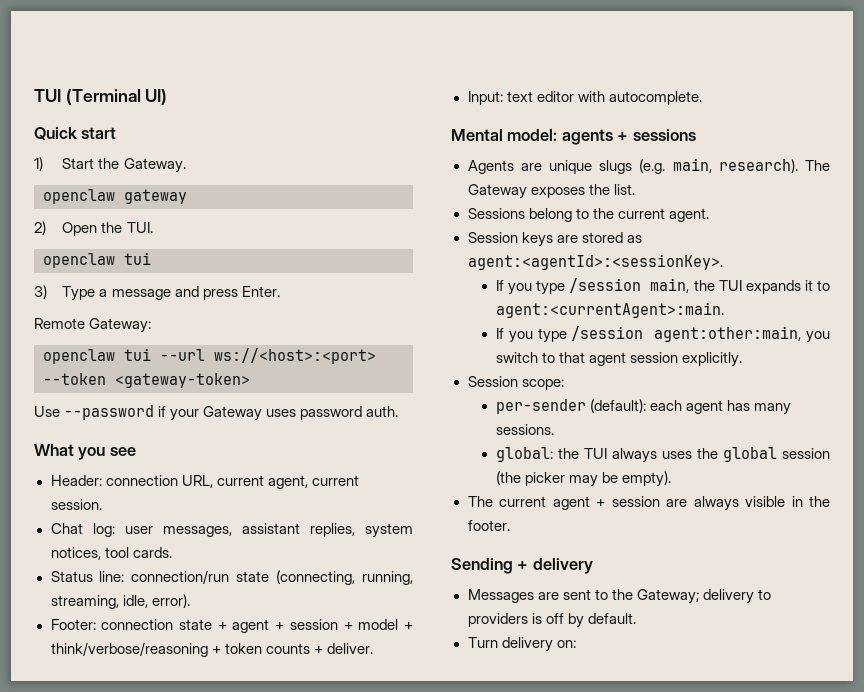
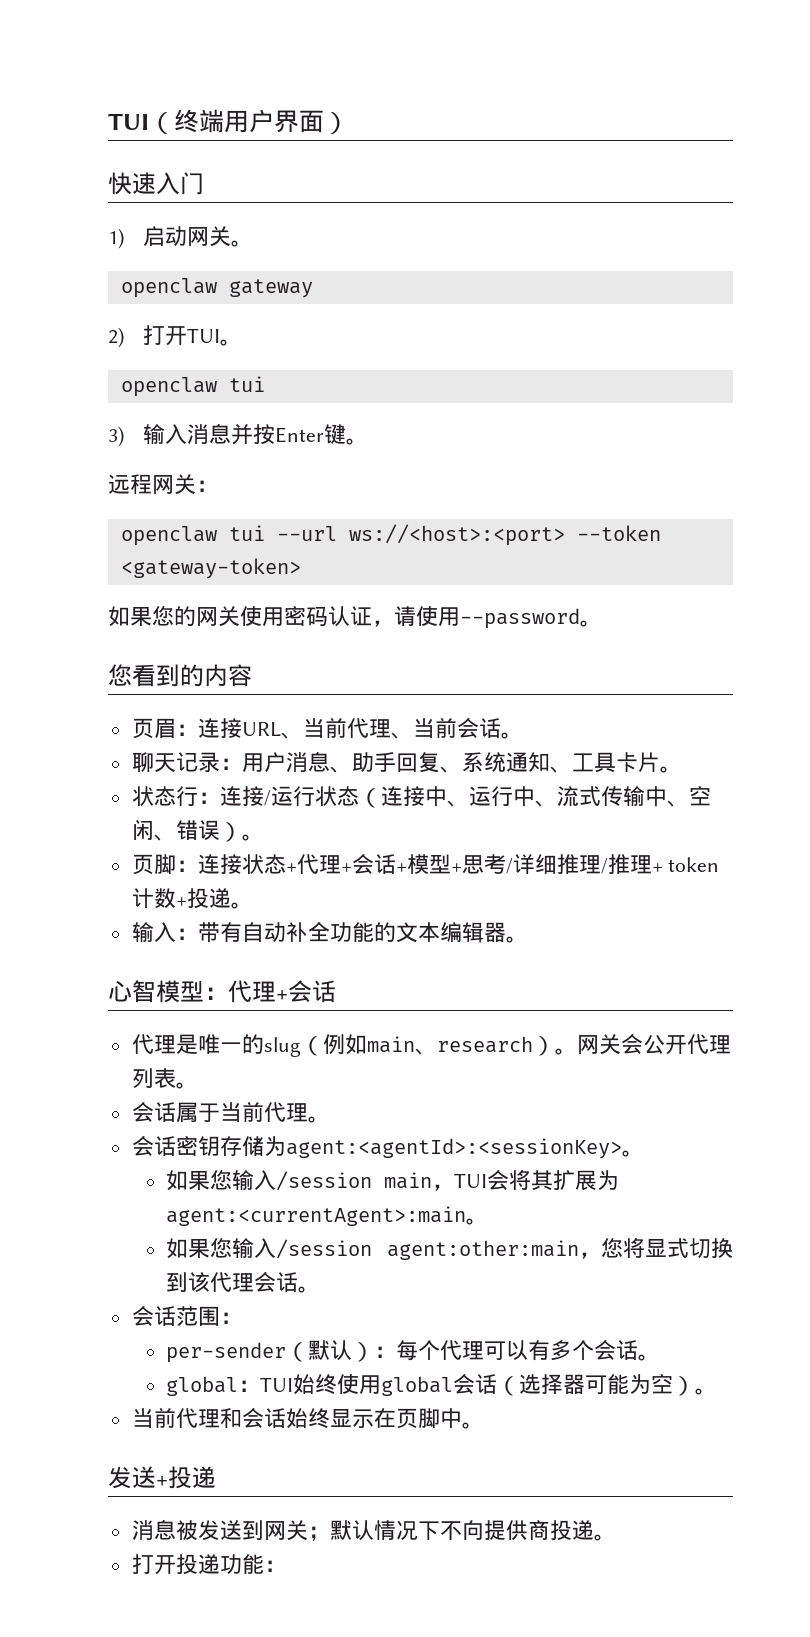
[34,89,168,105] [34,127,117,140] [34,157,186,173] TUI (Terminal UI) // Quick start // 1) Start the Gateway. -> [108,109,349,134] [108,172,204,195] [108,226,253,249] TUI（终端用户界面） // 快速入门 // 1)启动网关。
[62,222,153,236] Open the TUI. -> [142,325,242,346] 打开TUI。
[62,286,280,301] [34,318,152,333] Type a message and press Enter. // Remote Gateway: -> [142,423,368,445] [108,474,218,495] 输入消息并按Enter键。 // 远程网关：
[34,405,399,421] [34,444,136,460] [50,475,359,489] [50,499,102,510] [50,523,413,538] [50,547,172,560] [50,570,413,585] [50,594,190,609] [50,619,414,633] [50,642,373,657] [467,91,702,105] [451,129,696,145] [467,158,830,174] [467,184,635,199] [467,208,709,222] [467,232,642,247] [467,254,723,270] [495,278,830,295] [495,302,724,318] [495,326,830,343] [495,352,743,367] [467,376,564,390] [495,399,792,415] [495,424,554,435] [495,447,830,463] [495,471,672,487] [467,496,830,511] [467,520,510,531] [451,558,593,574] [467,589,771,604] [467,613,636,628] [467,637,576,652] Use --password if your Gateway uses password auth. // What you see // Header: connection URL, current agent, current session. // Chat log: user messages, assistant replies, system notices, tool cards. // Status line: connection/run state (connecting, running, streaming, idle, error). // Footer: connection state + agent + session + model + think/verbose/reasoning + token counts + deliver. // Input: text editor with autocomplete. // Mental model: agents + sessions // Agents are unique slugs (e.g. main, research). The Gateway exposes the list. // Sessions belong to the current agent. // Session keys are stored as agent:<agentId>:<sessionKey>. // If you type /session main, the TUI expands it to agent:<currentAgent>:main. // If you type /session agent:other:main, you switch to that agent session explicitly. // Session scope: // per-sender (default): each agent has many sessions. // global: the TUI always uses the global session (the picker may be empty). // The current agent + session are always visible in the footer. // Sending + delivery // Messages are sent to the Gateway; delivery to providers is off by default. // Turn delivery on: -> [108,605,602,629] [108,664,252,687] [131,717,523,739] [131,751,682,773] [131,786,711,808] [131,819,264,842] [131,854,720,875] [131,888,253,909] [131,922,528,943] [108,980,336,1003] [131,1034,731,1057] [131,1068,198,1089] [131,1101,330,1123] [131,1136,644,1159] [166,1169,620,1191] [166,1206,489,1226] [166,1237,733,1260] [166,1272,321,1293] [131,1306,242,1326] [166,1340,661,1363] [166,1374,718,1396] [131,1407,484,1429] [108,1466,216,1489] [131,1519,616,1541] [131,1554,286,1575] 如果您的网关使用密码认证，请使用--password。 // 您看到的内容 // 页眉：连接URL、当前代理、当前会话。 // 聊天记录：用户消息、助手回复、系统通知、工具卡片。 // 状态行：连接/运行状态（连接中、运行中、流式传输中、空闲、错误）。 // 页脚：连接状态+代理+会话+模型+思考/详细推理/推理+ token计数+投递。 // 输入：带有自动补全功能的文本编辑器。 // 心智模型：代理+会话 // 代理是唯一的slug（例如main、research）。网关会公开代理列表。 // 会话属于当前代理。 // 会话密钥存储为agent:<agentId>:<sessionKey>。 // 如果您输入/session main，TUI会将其扩展为agent:<currentAgent>:main。 // 如果您输入/session agent:other:main，您将显式切换到该代理会话。 // 会话范围： // per-sender（默认）：每个代理可以有多个会话。 // global：TUI始终使用global会话（选择器可能为空）。 // 当前代理和会话始终显示在页脚中。 // 发送+投递 // 消息被发送到网关；默认情况下不向提供商投递。 // 打开投递功能：

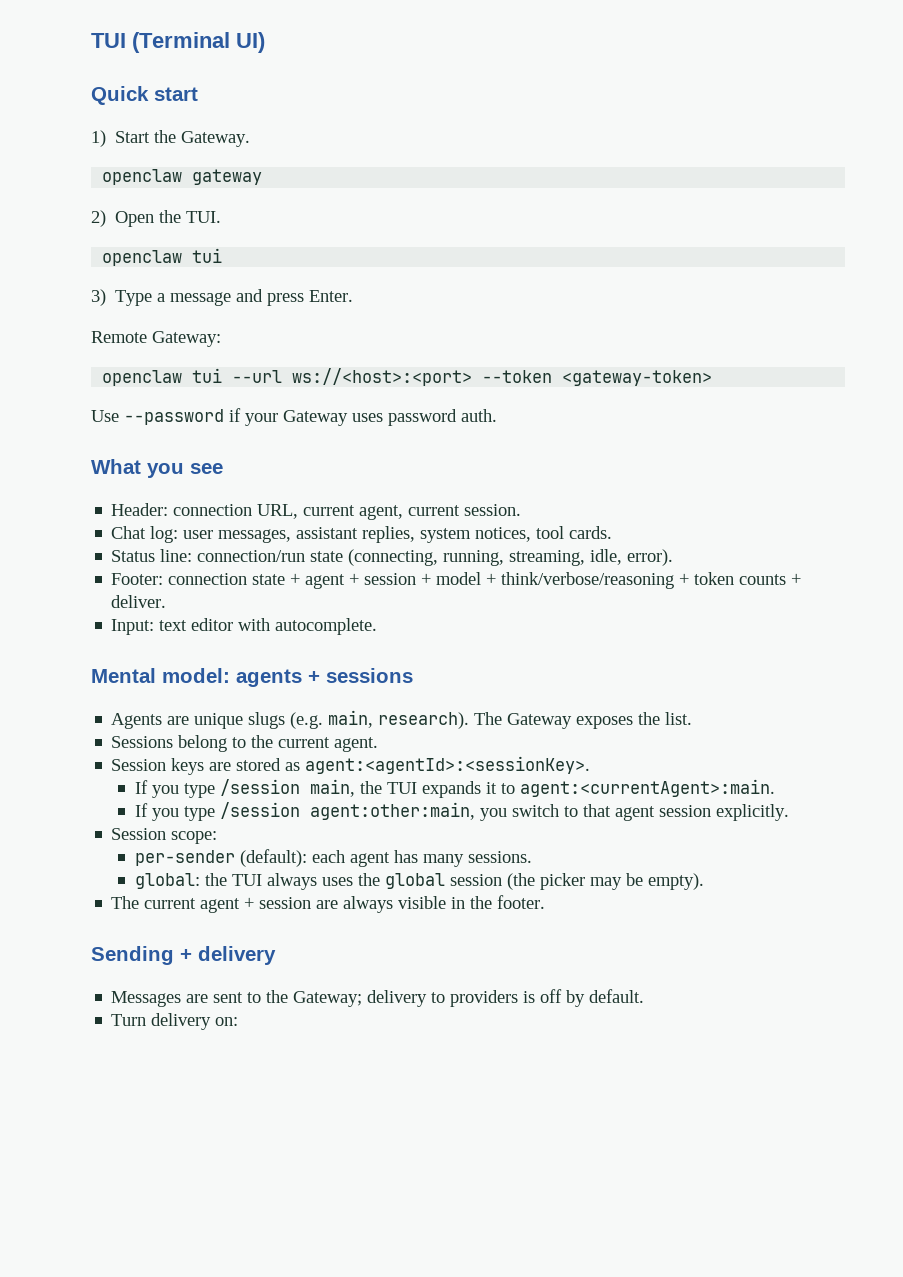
[108,109,349,134] [108,172,204,195] [108,226,253,249] TUI（终端用户界面） // 快速入门 // 1)启动网关。 -> [91,32,265,53] [91,86,198,105] [91,130,251,147] TUI (Terminal UI) // Quick start // 1) Start the Gateway.
[142,325,242,346] 打开TUI。 -> [115,210,222,227] Open the TUI.
[142,423,368,445] [108,474,218,495] 输入消息并按Enter键。 // 远程网关： -> [115,289,354,306] [91,331,221,347] Type a message and press Enter. // Remote Gateway:
[108,605,602,629] [108,664,252,687] [131,717,523,739] [131,751,682,773] [131,786,711,808] [131,819,264,842] [131,854,720,875] [131,888,253,909] [131,922,528,943] [108,980,336,1003] [131,1034,731,1057] [131,1068,198,1089] [131,1101,330,1123] [131,1136,644,1159] [166,1169,620,1191] [166,1206,489,1226] [166,1237,733,1260] [166,1272,321,1293] [131,1306,242,1326] [166,1340,661,1363] [166,1374,718,1396] [131,1407,484,1429] [108,1466,216,1489] [131,1519,616,1541] [131,1554,286,1575] 如果您的网关使用密码认证，请使用--password。 // 您看到的内容 // 页眉：连接URL、当前代理、当前会话。 // 聊天记录：用户消息、助手回复、系统通知、工具卡片。 // 状态行：连接/运行状态（连接中、运行中、流式传输中、空闲、错误）。 // 页脚：连接状态+代理+会话+模型+思考/详细推理/推理+ token计数+投递。 // 输入：带有自动补全功能的文本编辑器。 // 心智模型：代理+会话 // 代理是唯一的slug（例如main、research）。网关会公开代理列表。 // 会话属于当前代理。 // 会话密钥存储为agent:<agentId>:<sessionKey>。 // 如果您输入/session main，TUI会将其扩展为agent:<currentAgent>:main。 // 如果您输入/session agent:other:main，您将显式切换到该代理会话。 // 会话范围： // per-sender（默认）：每个代理可以有多个会话。 // global：TUI始终使用global会话（选择器可能为空）。 // 当前代理和会话始终显示在页脚中。 // 发送+投递 // 消息被发送到网关；默认情况下不向提供商投递。 // 打开投递功能： -> [91,408,497,426] [91,459,223,478] [111,503,522,520] [111,526,613,543] [111,549,674,566] [111,572,802,589] [111,595,167,608] [111,618,378,635] [91,668,413,687] [111,710,693,729] [111,735,379,752] [111,756,591,775] [134,779,775,798] [134,802,789,821] [111,828,218,844] [134,849,532,867] [134,873,704,890] [111,895,546,913] [91,946,276,965] [111,989,645,1007] [111,1013,239,1030] Use --password if your Gateway uses password auth. // What you see // Header: connection URL, current agent, current session. // Chat log: user messages, assistant replies, system notices, tool cards. // Status line: connection/run state (connecting, running, streaming, idle, error). // Footer: connection state + agent + session + model + think/verbose/reasoning + token counts + deliver. // Input: text editor with autocomplete. // Mental model: agents + sessions // Agents are unique slugs (e.g. main, research). The Gateway exposes the list. // Sessions belong to the current agent. // Session keys are stored as agent:<agentId>:<sessionKey>. // If you type /session main, the TUI expands it to agent:<currentAgent>:main. // If you type /session agent:other:main, you switch to that agent session explicitly. // Session scope: // per-sender (default): each agent has many sessions. // global: the TUI always uses the global session (the picker may be empty). // The current agent + session are always visible in the footer. // Sending + delivery // Messages are sent to the Gateway; delivery to providers is off by default. // Turn delivery on:

